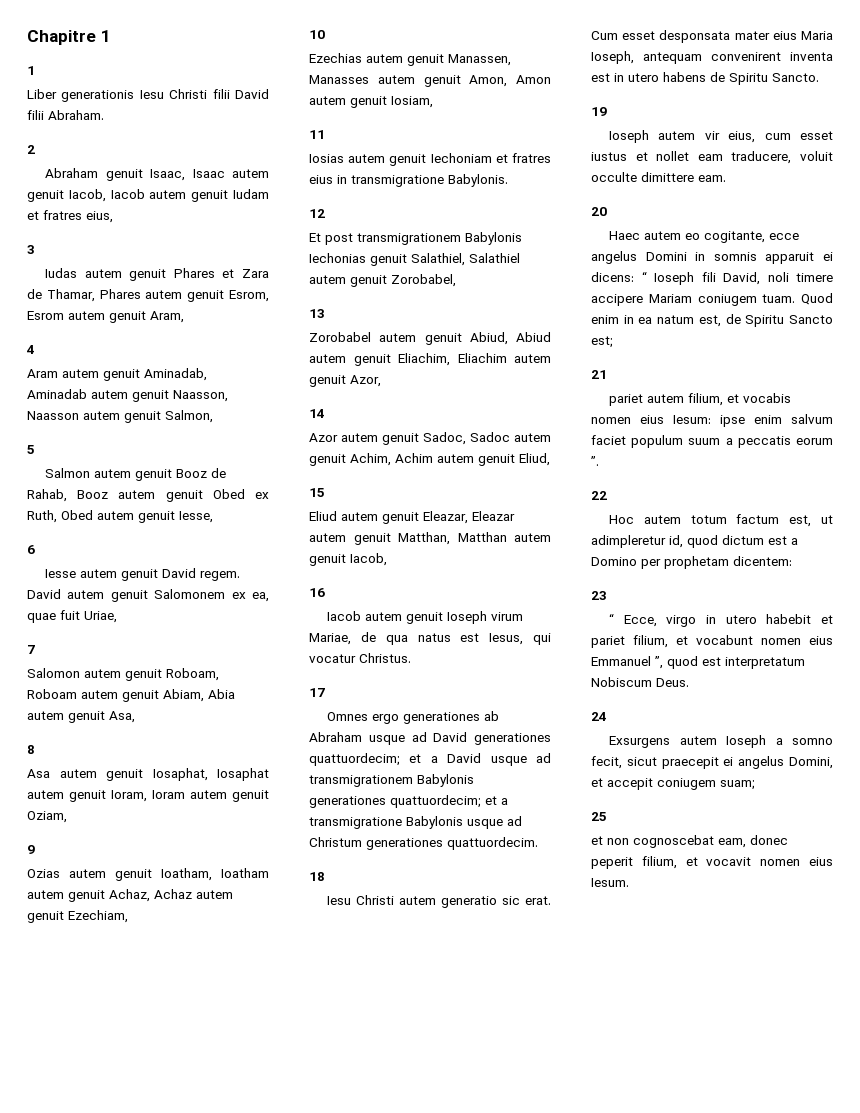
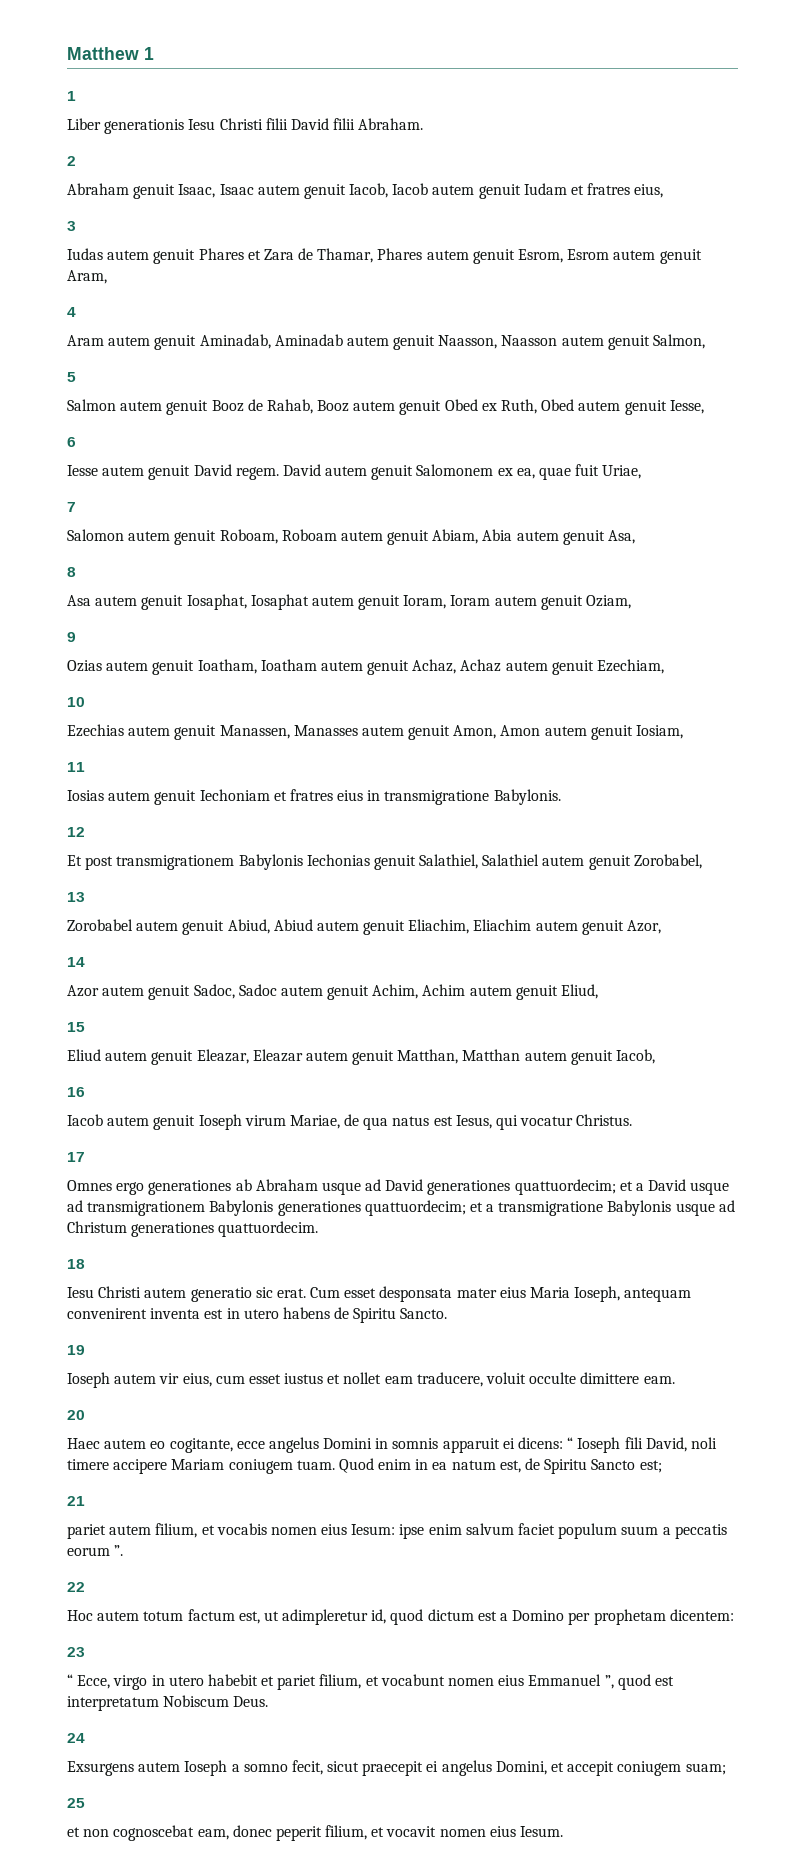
[27,30,96,45] Chapitre -> [67,47,139,60] Matthew

